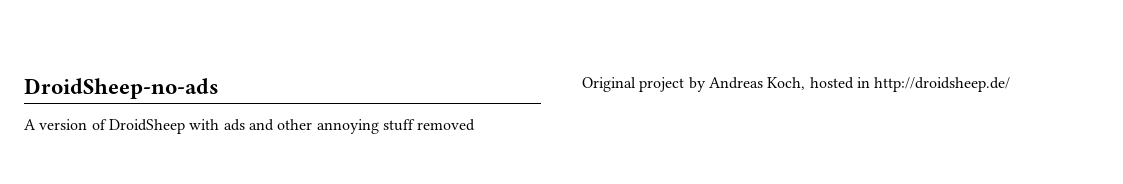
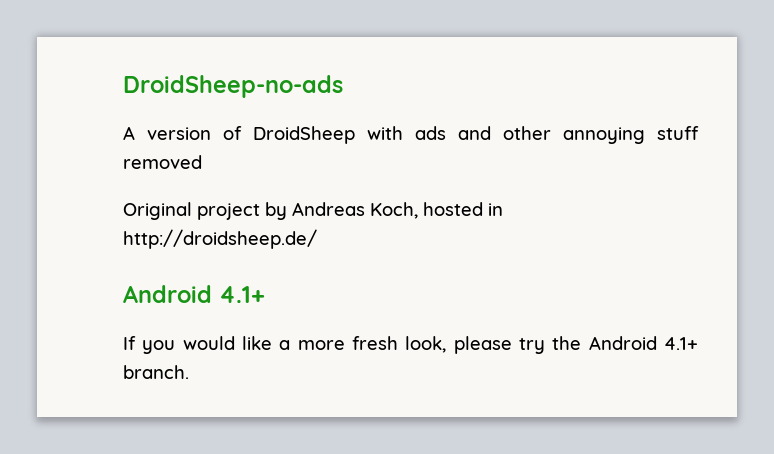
(1011, 84) none -> [123,285,265,303] [123,336,698,354] [123,365,189,379] // Android 4.1+ // If you would like a more fresh look, please try the Android 4.1+ branch.

